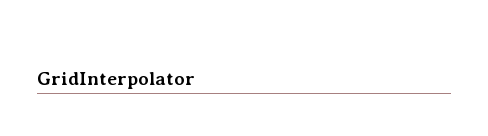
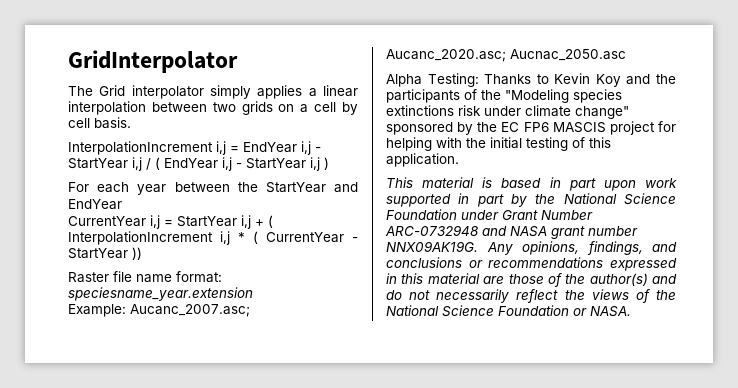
(195, 80) none -> [68,85,359,99] [68,101,358,115] [68,117,131,129] [68,141,321,155] [68,157,329,171] [68,182,358,195] [68,199,122,210] [68,215,273,229] [68,231,358,245] [68,247,142,260] [68,271,222,283] [68,287,253,301] [68,304,250,317] [386,49,626,62] [386,73,676,87] [386,89,622,103] [386,105,629,119] [386,121,676,135] [386,137,611,151] [386,153,459,167] [386,177,677,191] [386,193,676,207] [386,209,593,220] [385,225,638,239] [386,241,677,255] [386,257,677,271] [386,273,677,287] [386,289,676,303] [386,305,631,317] // The Grid interpolator simply applies a linear interpolation between two grids on a cell by cell basis. // InterpolationIncrement i,j = EndYear i,j - StartYear i,j / ( EndYear i,j - StartYear i,j ) // For each year between the StartYear and EndYear // CurrentYear i,j = StartYear i,j + ( InterpolationIncrement i,j * ( CurrentYear - StartYear )) // Raster file name format: speciesname_year.extension // Example: Aucanc_2007.asc; Aucanc_2020.asc; Aucnac_2050.asc // Alpha Testing: Thanks to Kevin Koy and the participants of the "Modeling species extinctions risk under climate change" sponsored by the EC FP6 MASCIS project for helping with the initial testing of this application. // This material is based in part upon work supported in part by the National Science Foundation under Grant Number ARC-0732948 and NASA grant number NNX09AK19G. Any opinions, findings, and conclusions or recommendations expressed in this material are those of the author(s) and do not necessarily reflect the views of the National Science Foundation or NASA.

